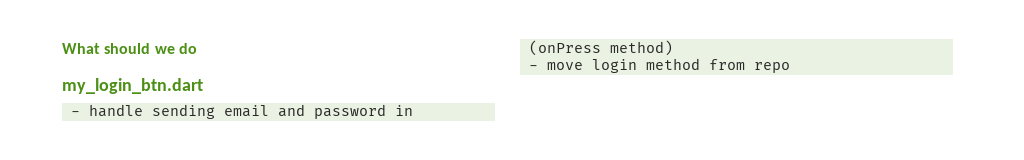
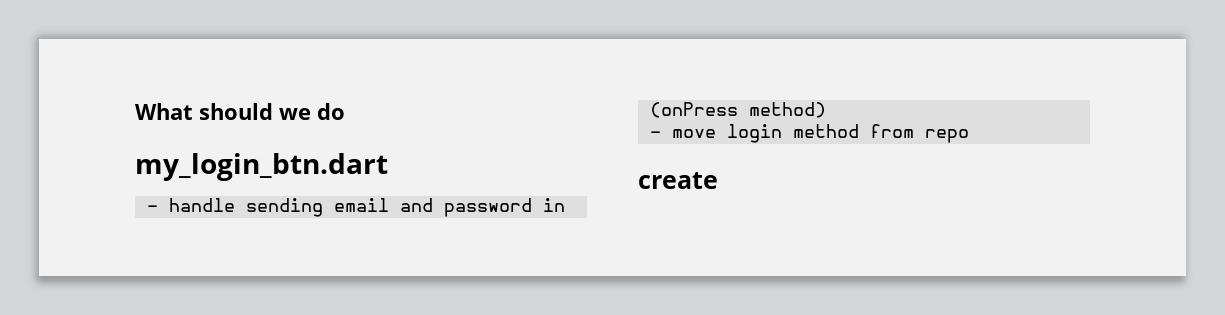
(790, 67) none -> [638,172,718,189] // create

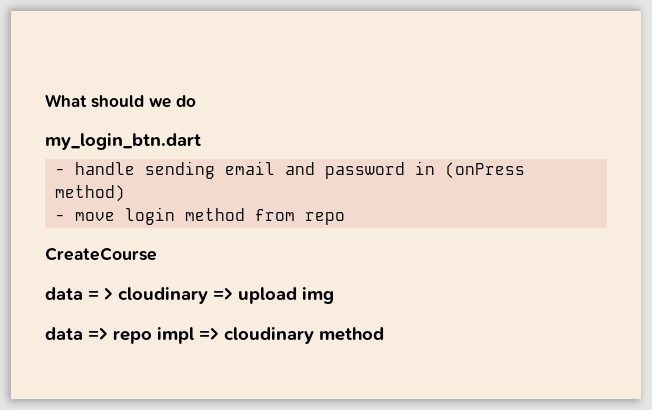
[638,172,718,189] create -> [45,247,157,261] [45,287,334,304] [45,327,384,344] CreateCourse // data = > cloudinary => upload img // data => repo impl => cloudinary method

